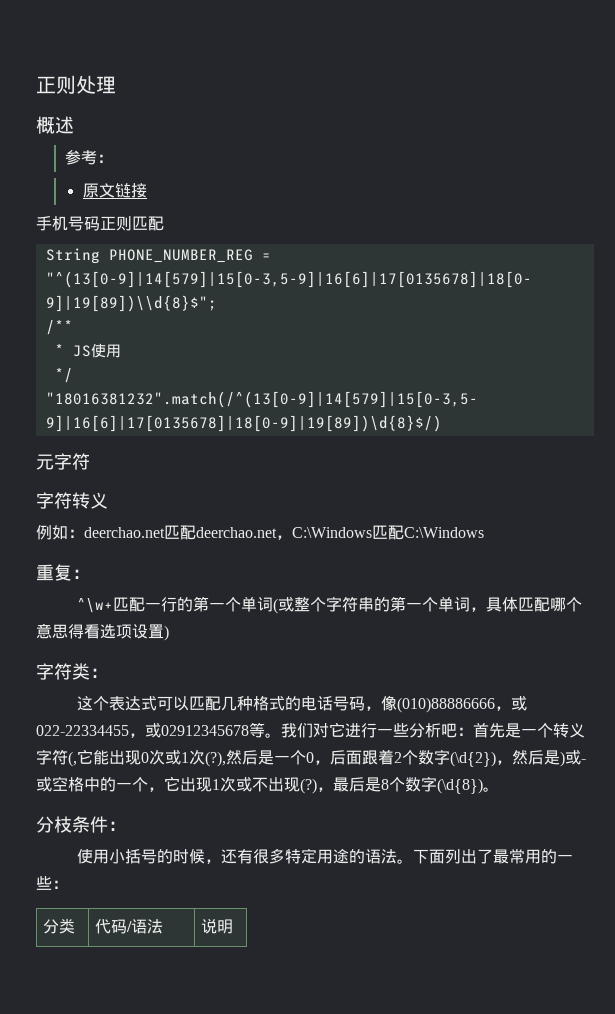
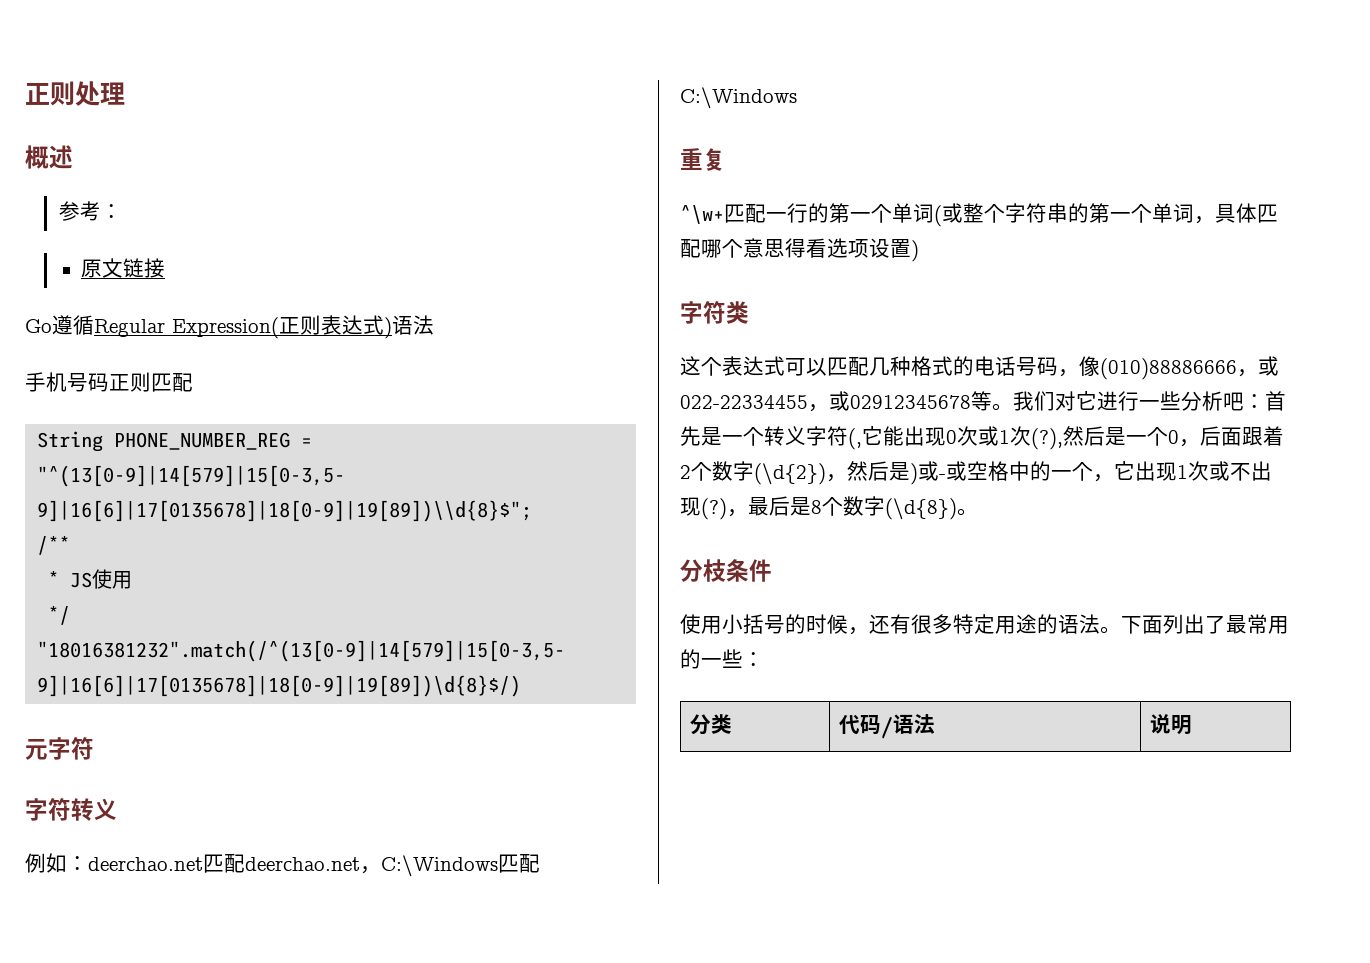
(147, 190) none -> [25,315,434,339] // Go遵循Regular Expression(正则表达式)语法
[72,569,90,579] ： -> (726, 159) none
[90,668,108,678] ： -> (749, 312) none
[108,821,126,831] ： -> (772, 570) none

